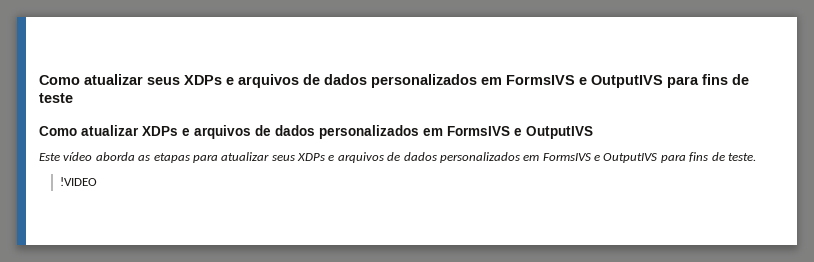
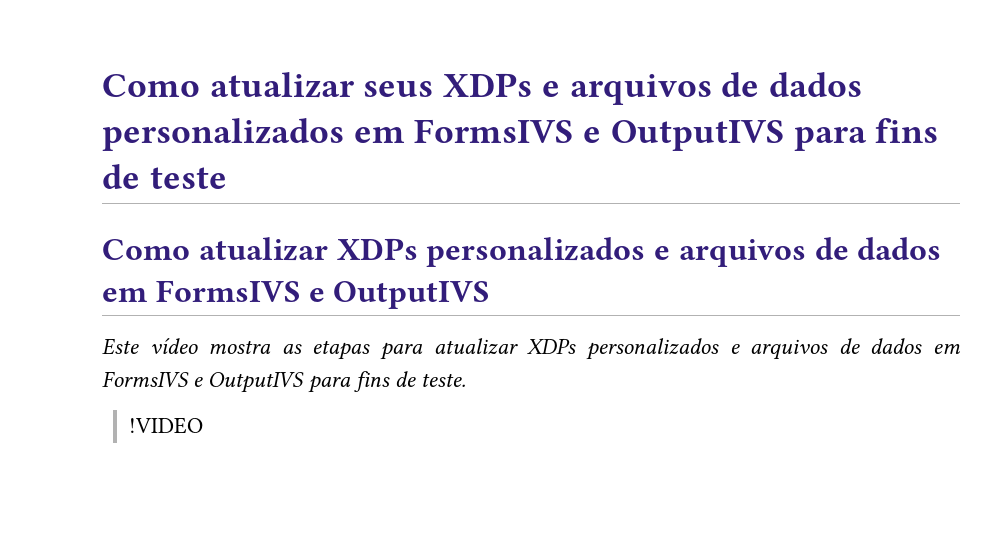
[182,125,419,139] e arquivos de dados personalizados -> [426,237,942,267] personalizados e arquivos de dados
[95,152,135,161] aborda -> [208,340,272,354] mostra
[271,152,520,163] seus XDPs e arquivos de dados personalizados -> [527,338,923,360] XDPs personalizados e arquivos de dados

